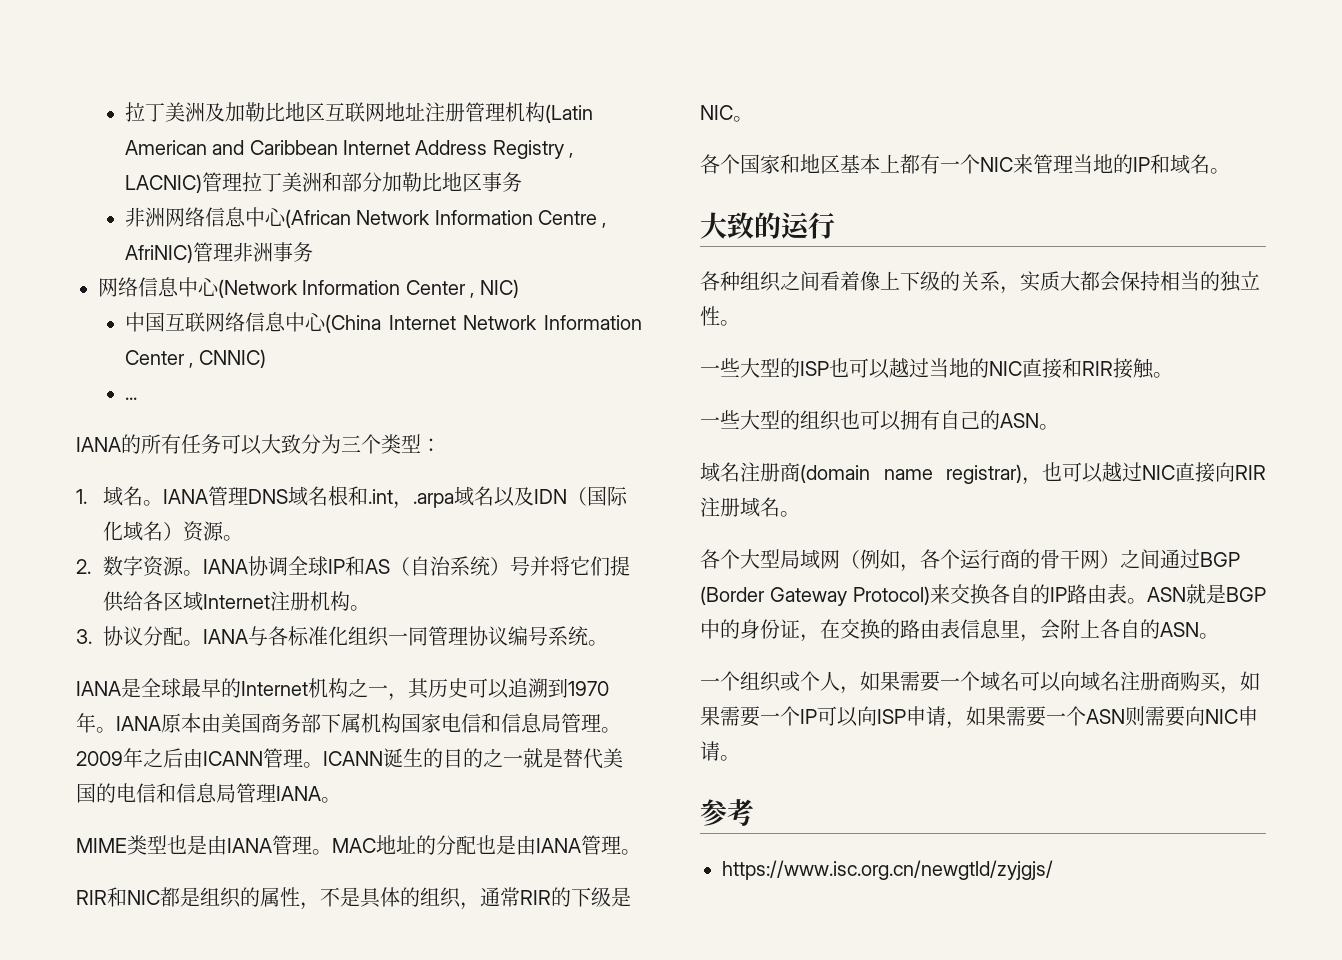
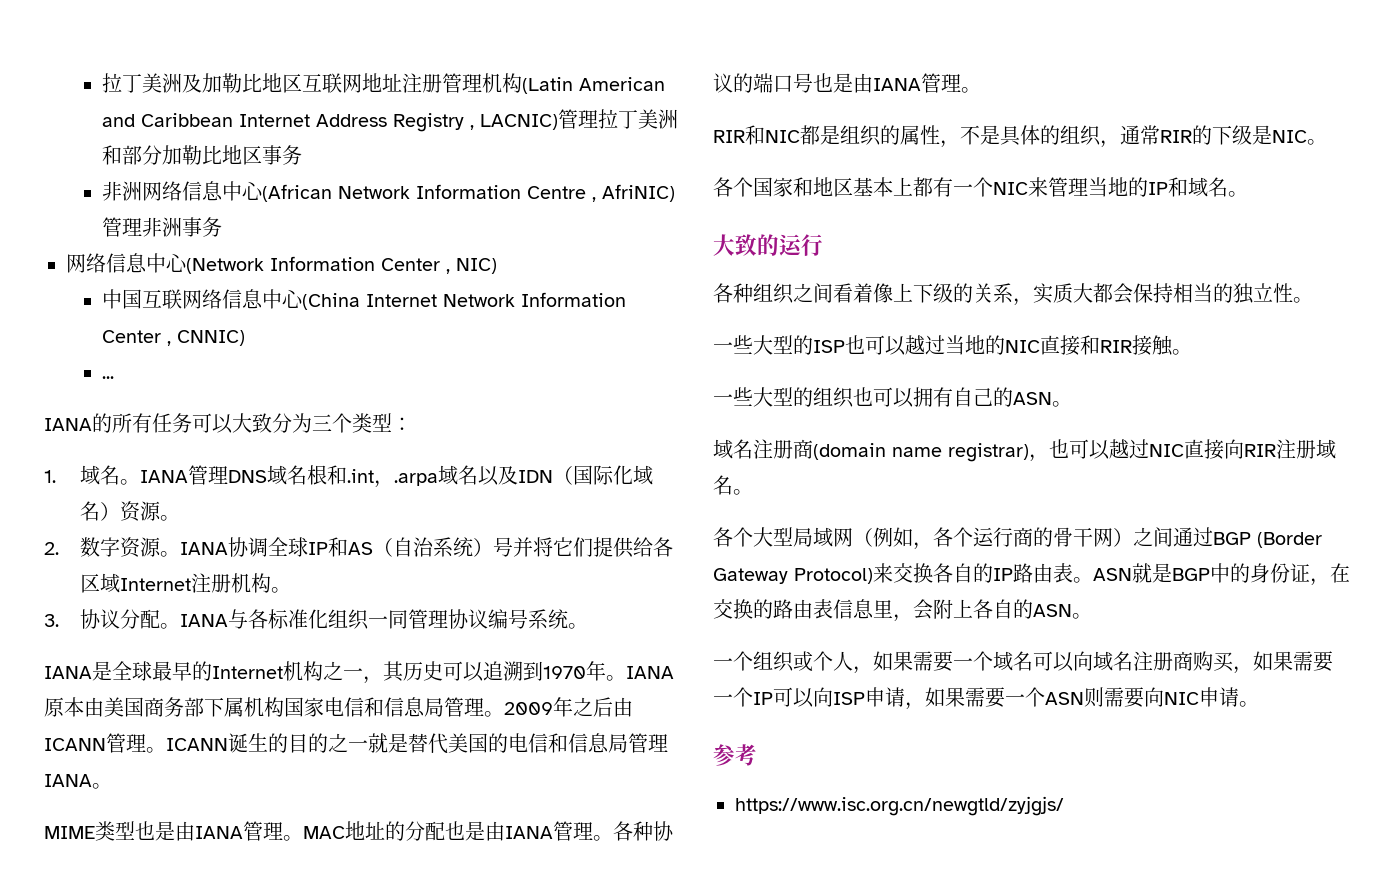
(641, 852) none -> [613,821,674,841] [713,73,981,93] 各种协议的端口号也是由IANA管理。

